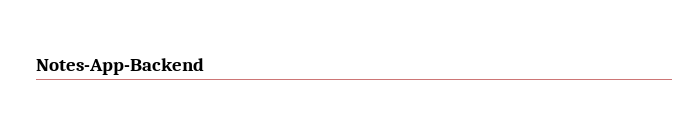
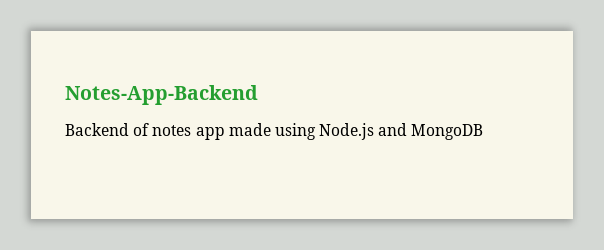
(204, 66) none -> [65,123,484,140] // Backend of notes app made using Node.js and MongoDB

